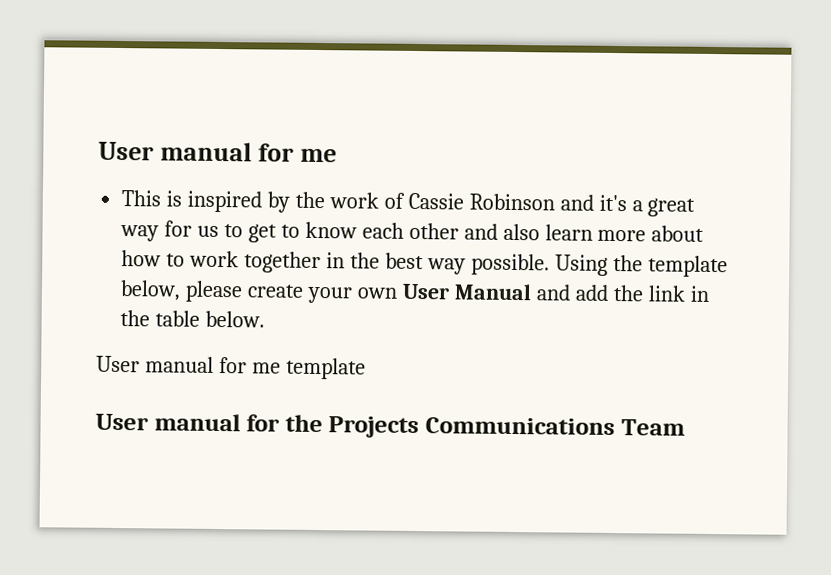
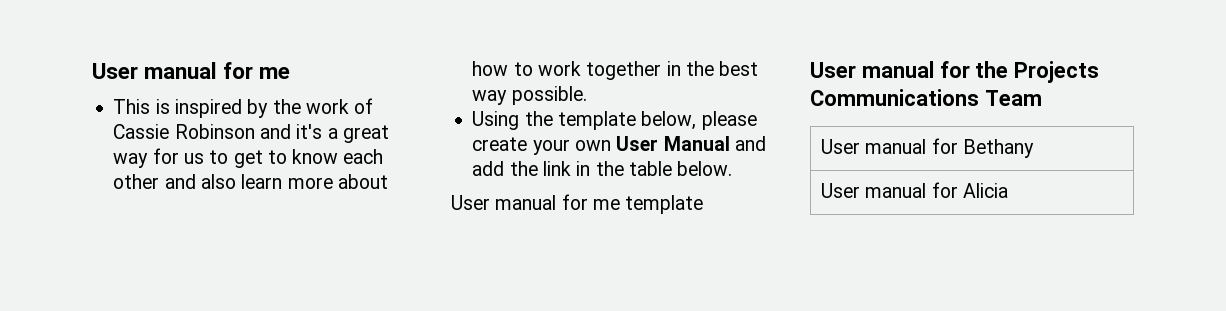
(550, 264) none -> (587, 95) //
(685, 427) none -> [821,138,1034,158] [821,182,1008,198] // User manual for Bethany // User manual for Alicia

